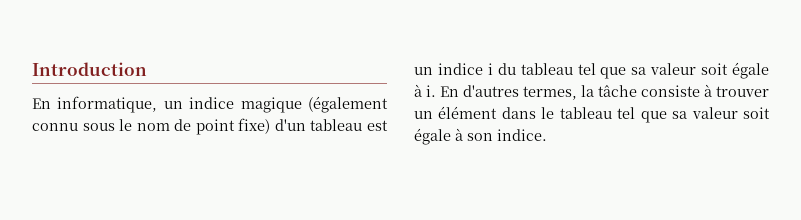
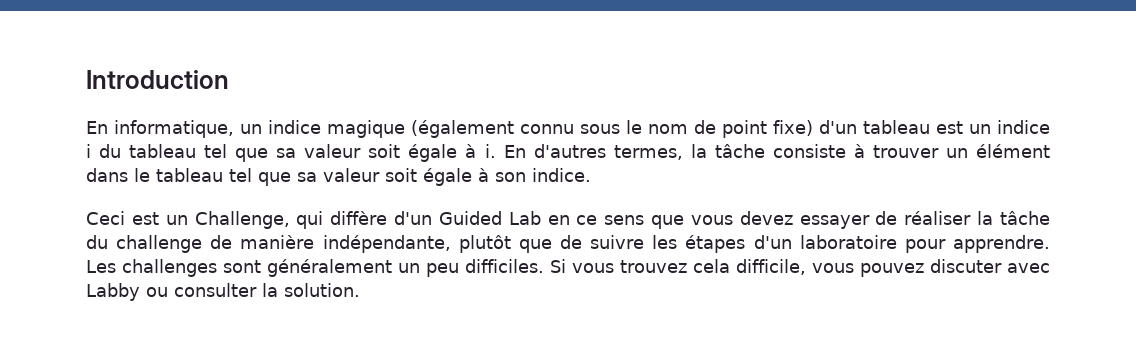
(547, 135) none -> [86,211,1051,229] [86,235,1050,253] [86,259,1050,277] [86,283,360,301] // Ceci est un Challenge, qui diffère d'un Guided Lab en ce sens que vous devez essayer de réaliser la tâche du challenge de manière indépendante, plutôt que de suivre les étapes d'un laboratoire pour apprendre. Les challenges sont généralement un peu difficiles. Si vous trouvez cela difficile, vous pouvez discuter avec Labby ou consulter la solution.

